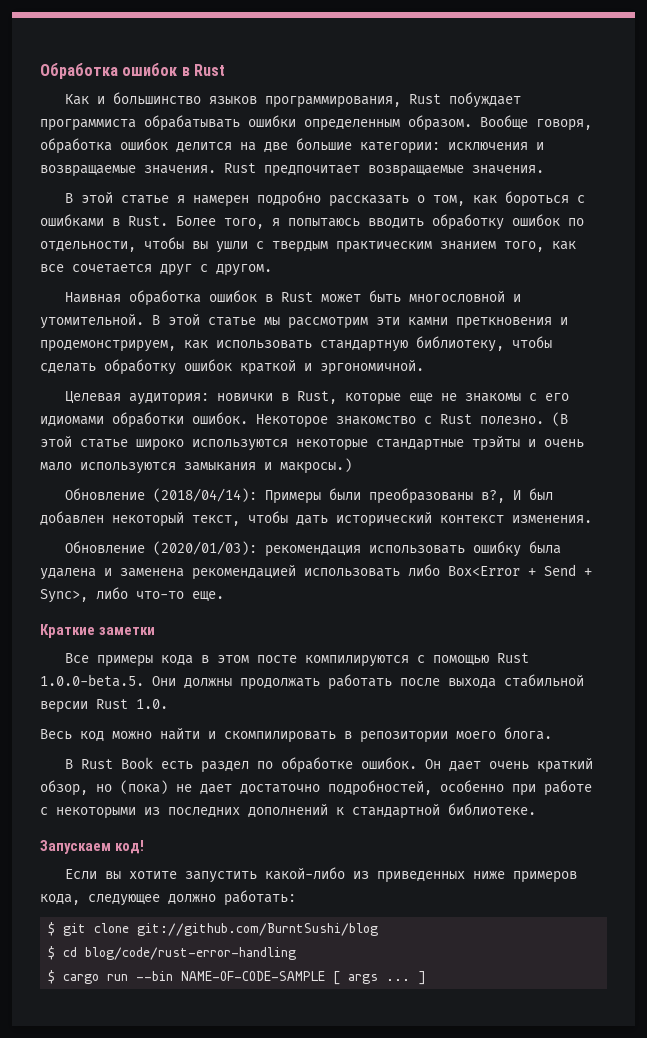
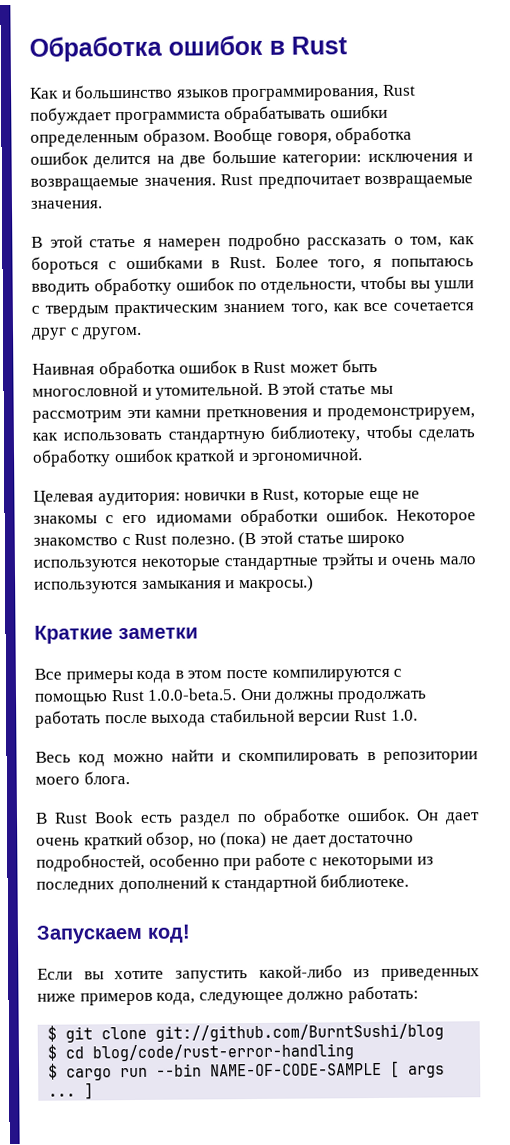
[64,488,553,504] [40,511,592,527] [64,541,561,557] [40,564,592,580] [40,587,224,603] // Обновление (2018/04/14): Примеры были преобразованы в?, И был добавлен некоторый текст, чтобы дать исторический контекст изменения. // Обновление (2020/01/03): рекомендация использовать ошибку была удалена и заменена рекомендацией использовать либо Box<Error + Send + Sync>, либо что-то еще. -> (314, 584) none

